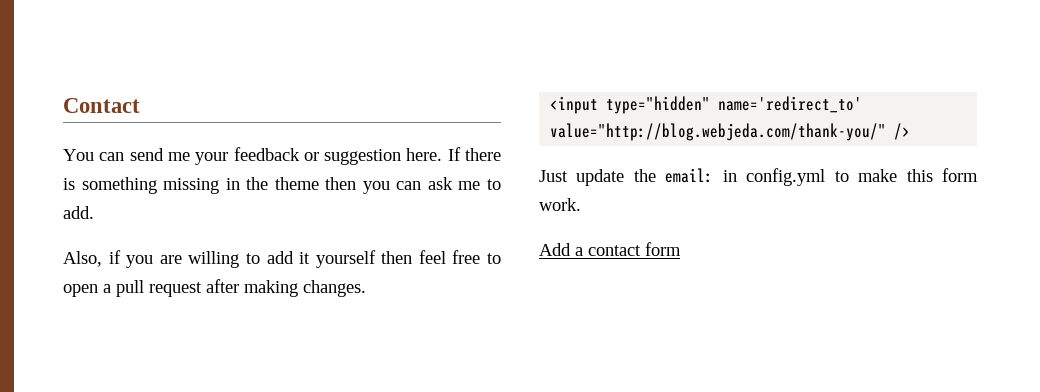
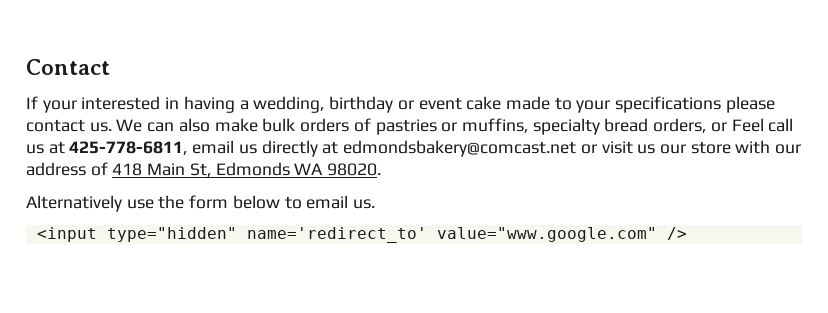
[63,147,502,165] [63,177,502,194] [63,206,94,219] [63,250,501,268] [63,279,366,297] You can send me your feedback or suggestion here. If there is something missing in the theme then you can ask me to add. // Also, if you are willing to add it yourself then feel free to open a pull request after making changes. -> [26,96,775,113] [26,118,794,135] [26,140,802,157] [26,162,382,177] [26,195,376,212] If your interested in having a wedding, birthday or event cake made to your specifications please contact us. We can also make bulk orders of pastries or muffins, specialty bread orders, or Feel call us at 425-778-6811, email us directly at edmondsbakery@comcast.net or visit us our store with our address of 418 Main St, Edmonds WA 98020. // Alternatively use the form below to email us.
[550,123,887,141] value="http://blog.webjeda.com/thank-you/" -> [436,227,657,242] value="www.google.com"
[539,168,978,186] [539,198,581,211] [539,242,681,256] // Just update the email: in config.yml to make this form work. // Add a contact form -> (687, 233) none

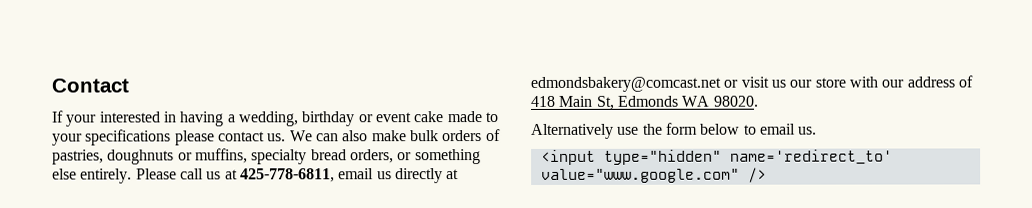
[375,119,437,135] pastries -> [52,149,175,165] pastries, doughnuts
[731,118,764,132] Feel -> [414,149,481,165] [52,168,177,184] something else entirely. Please

